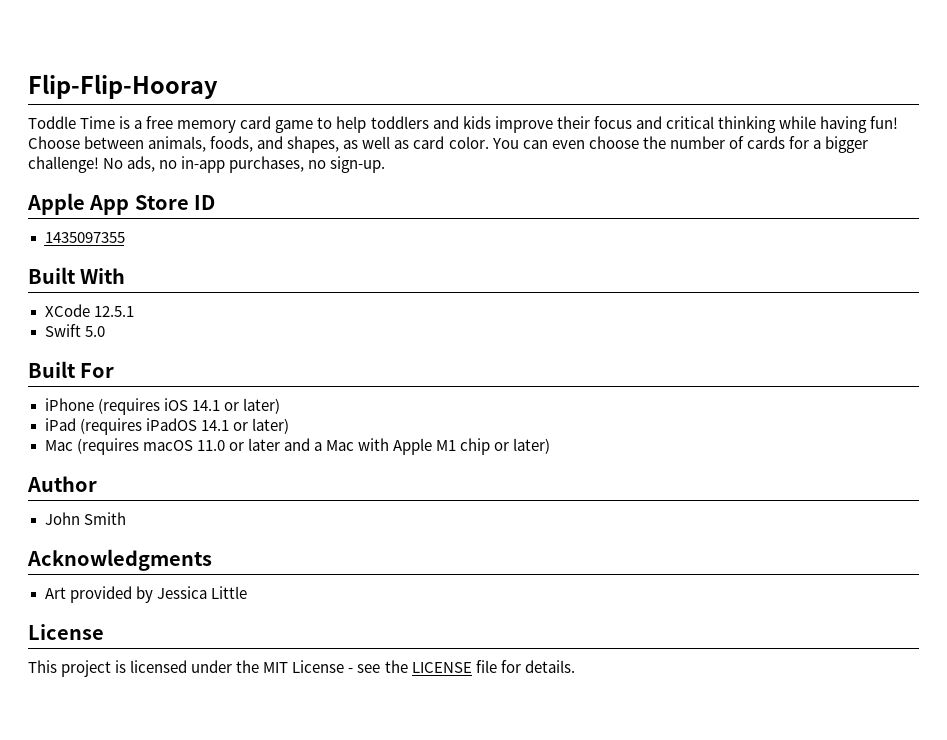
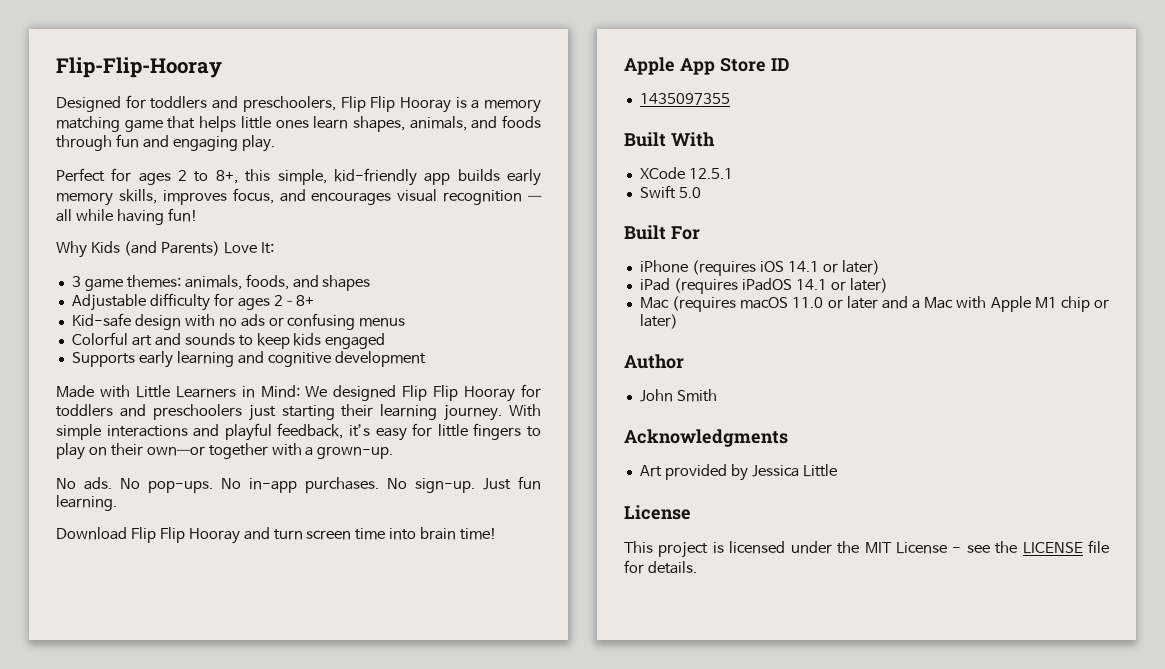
[28,116,899,133] [28,136,869,153] [28,156,386,173] Toddle Time is a free memory card game to help toddlers and kids improve their focus and critical thinking while having fun! Choose between animals, foods, and shapes, as well as card color. You can even choose the number of cards for a bigger challenge! No ads, no in-app purchases, no sign-up. -> [56,95,541,113] [56,115,541,132] [56,134,275,152] [56,168,541,186] [56,188,542,206] [56,208,198,225] [56,241,274,258] [71,274,371,291] [71,293,314,311] [71,313,406,330] [71,332,386,349] [71,351,426,368] [56,384,542,402] [56,404,541,421] [56,423,542,441] [56,443,394,460] [56,476,541,493] [56,495,117,511] [56,527,498,544] Designed for toddlers and preschoolers, Flip Flip Hooray is a memory matching game that helps little ones learn shapes, animals, and foods through fun and engaging play. // Perfect for ages 2 to 8+, this simple, kid-friendly app builds early memory skills, improves focus, and encourages visual recognition — all while having fun! // Why Kids (and Parents) Love It: // 3 game themes: animals, foods, and shapes // Adjustable difficulty for ages 2–8+ // Kid-safe design with no ads or confusing menus // Colorful art and sounds to keep kids engaged // Supports early learning and cognitive development // Made with Little Learners in Mind: We designed Flip Flip Hooray for toddlers and preschoolers just starting their learning journey. With simple interactions and playful feedback, it’s easy for little fingers to play on their own—or together with a grown-up. // No ads. No pop-ups. No in-app purchases. No sign-up. Just fun learning. // Download Flip Flip Hooray and turn screen time into brain time!

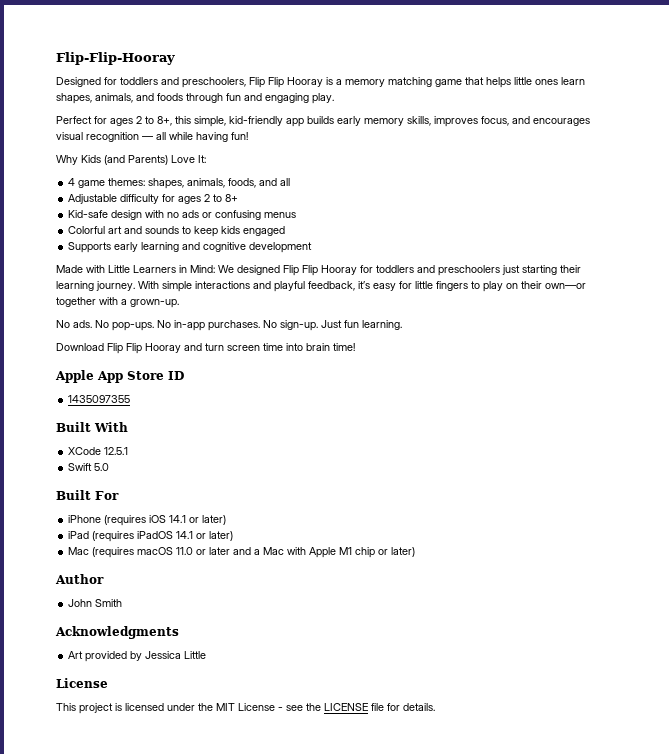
[71,276,81,287] 3 -> [68,178,76,186] 4
(181, 281) none -> [148,178,185,189] shapes,
[322,275,371,291] shapes -> [280,178,291,186] all
[273,295,314,306] 2–8+ -> [204,194,239,202] 2 to 8+

